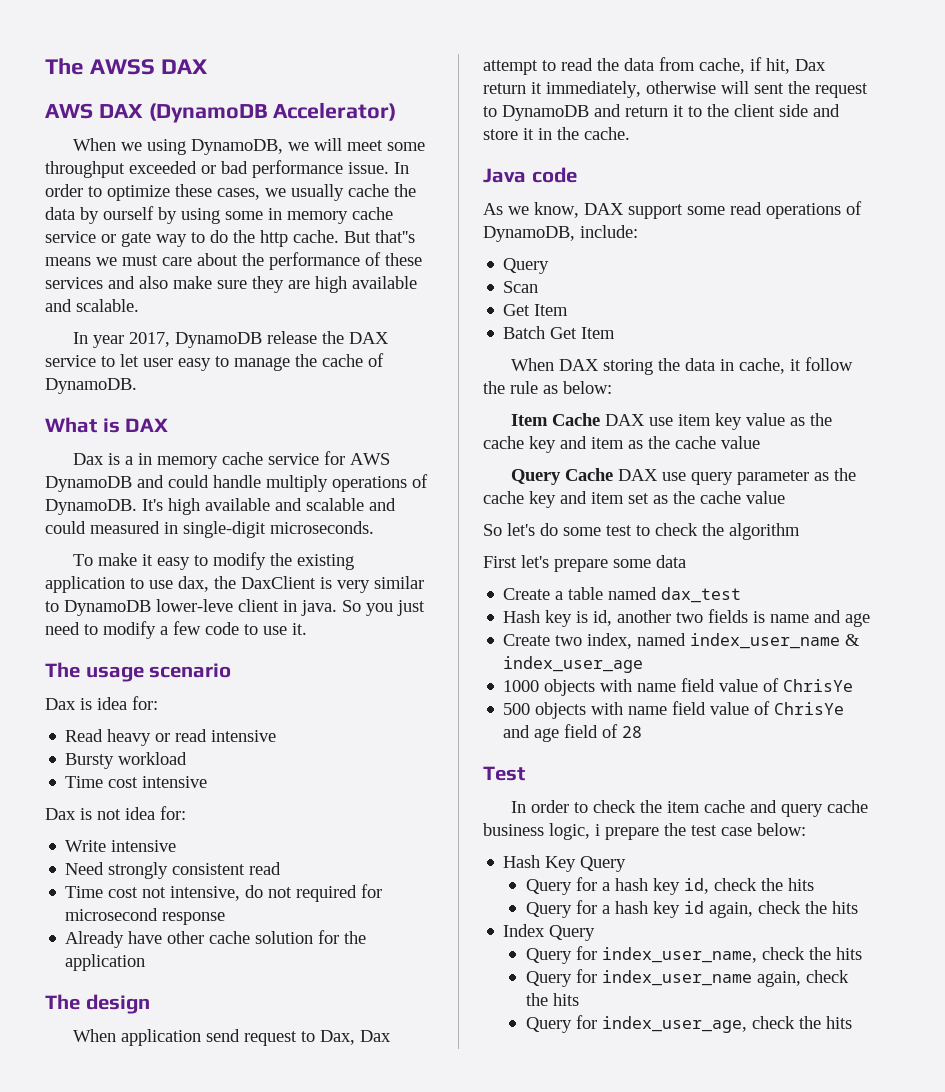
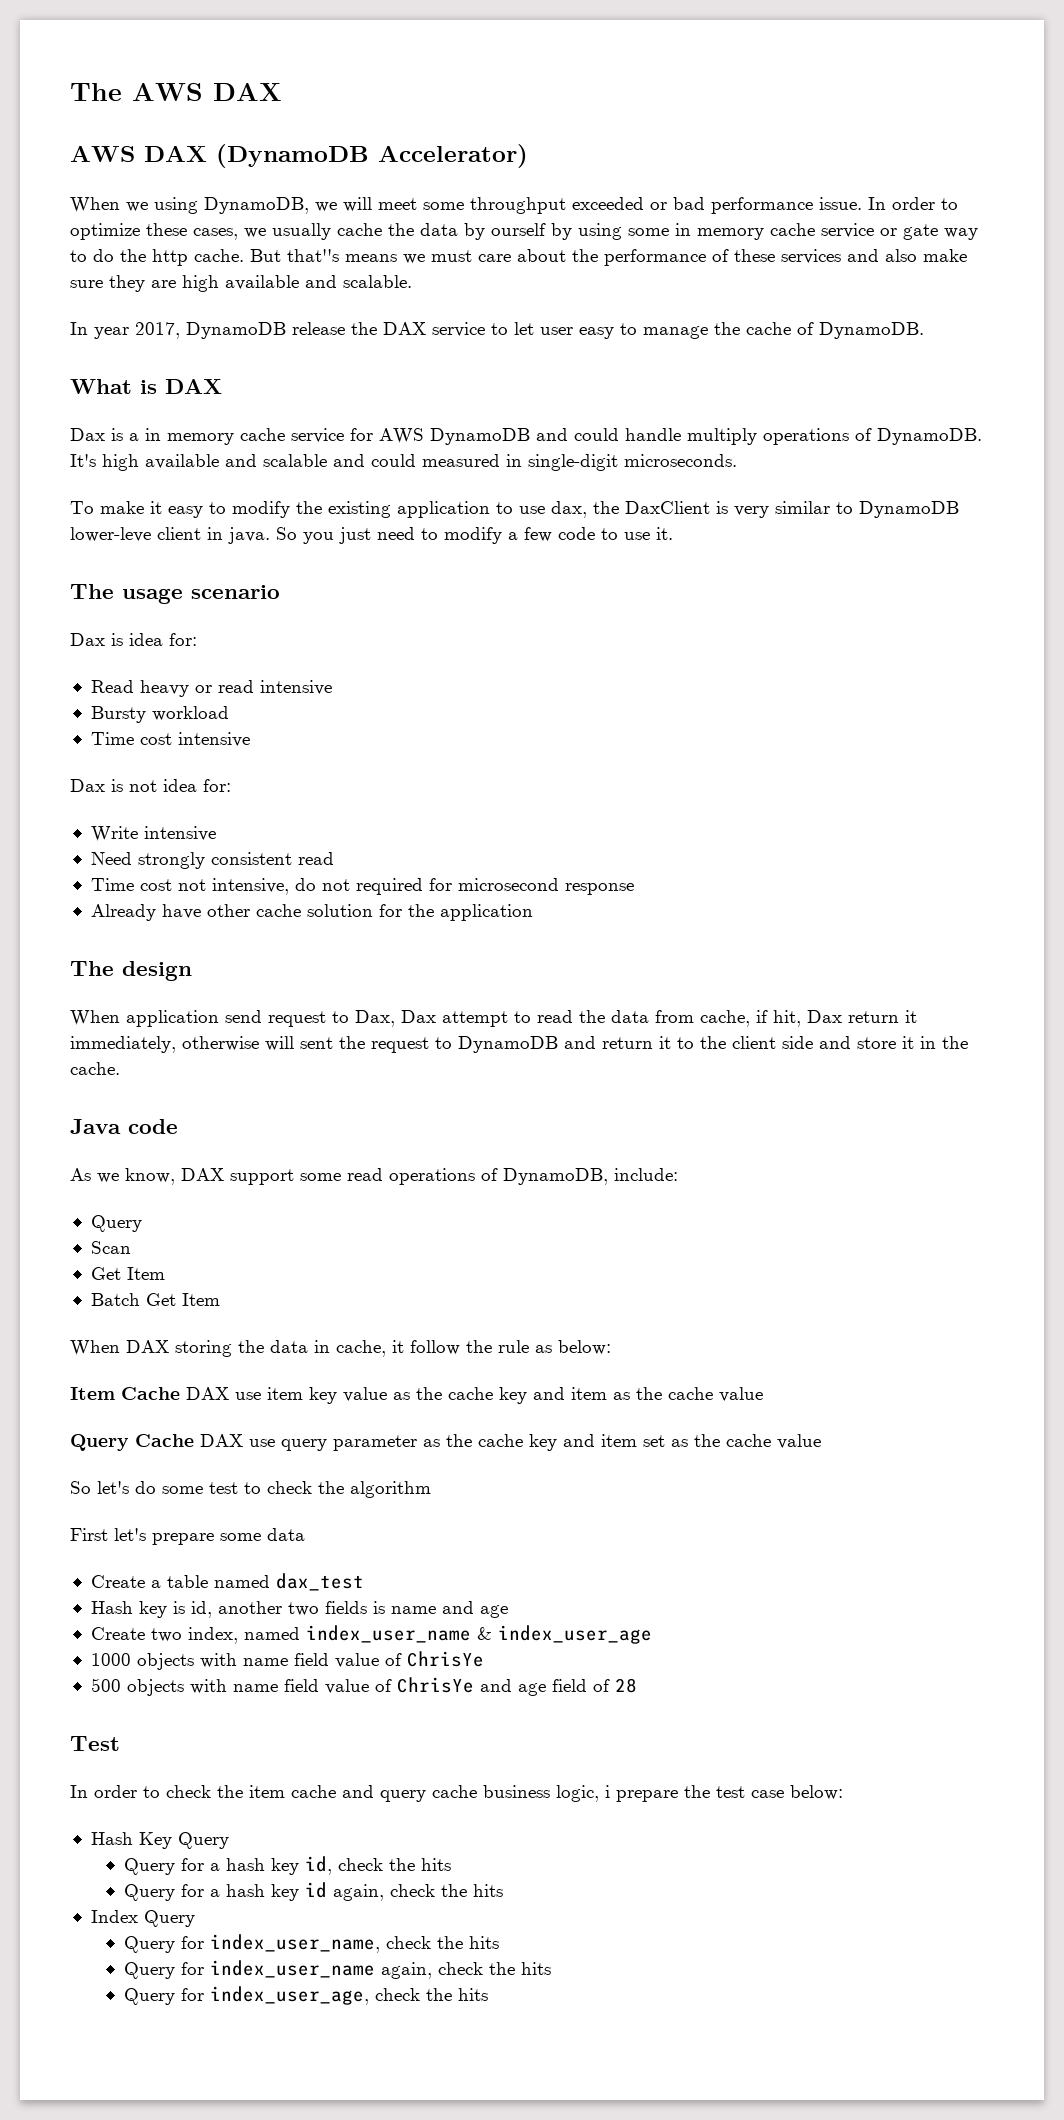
[45,58,156,75] The AWSS -> [70,83,203,101] The AWS

